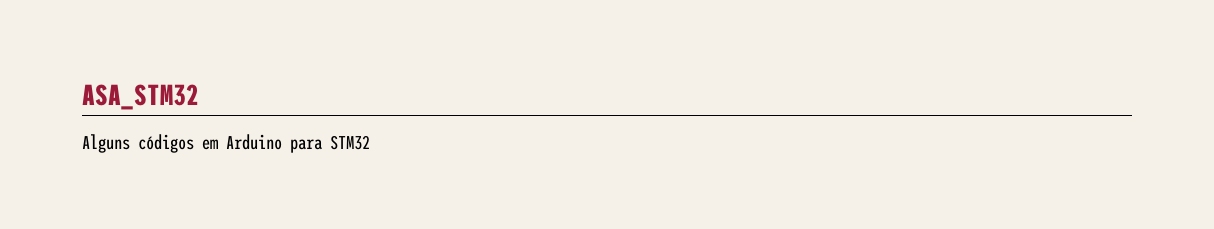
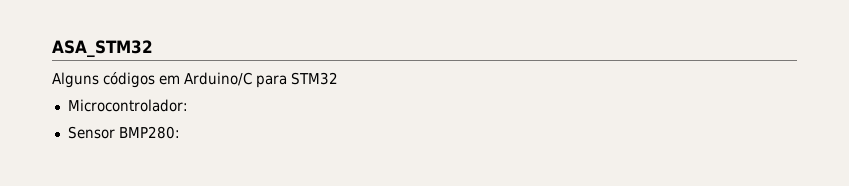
[226,134,282,150] Arduino -> [184,72,252,86] Arduino/C
(370, 142) none -> [67,99,188,112] [67,126,180,139] // Microcontrolador: // Sensor BMP280:

